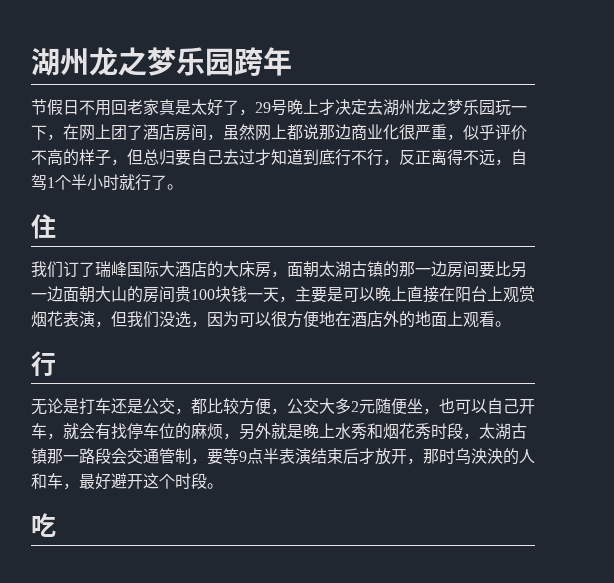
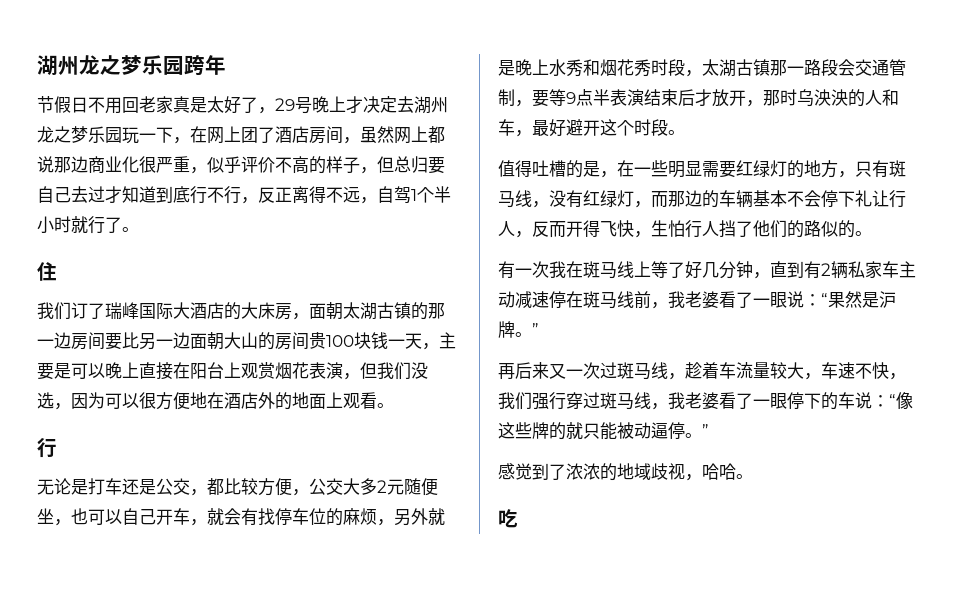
(223, 486) none -> [498,160,906,178] [498,190,906,208] [498,220,872,238] [498,261,916,279] [498,291,896,309] [498,321,539,338] [498,362,906,380] [498,392,913,410] [498,422,709,440] [498,463,753,481] // 值得吐槽的是，在一些明显需要红绿灯的地方，只有斑马线，没有红绿灯，而那边的车辆基本不会停下礼让行人，反而开得飞快，生怕行人挡了他们的路似的。 // 有一次我在斑马线上等了好几分钟，直到有2辆私家车主动减速停在斑马线前，我老婆看了一眼说：“果然是沪牌。” // 再后来又一次过斑马线，趁着车流量较大，车速不快，我们强行穿过斑马线，我老婆看了一眼停下的车说：“像这些牌的就只能被动逼停。” // 感觉到了浓浓的地域歧视，哈哈。

